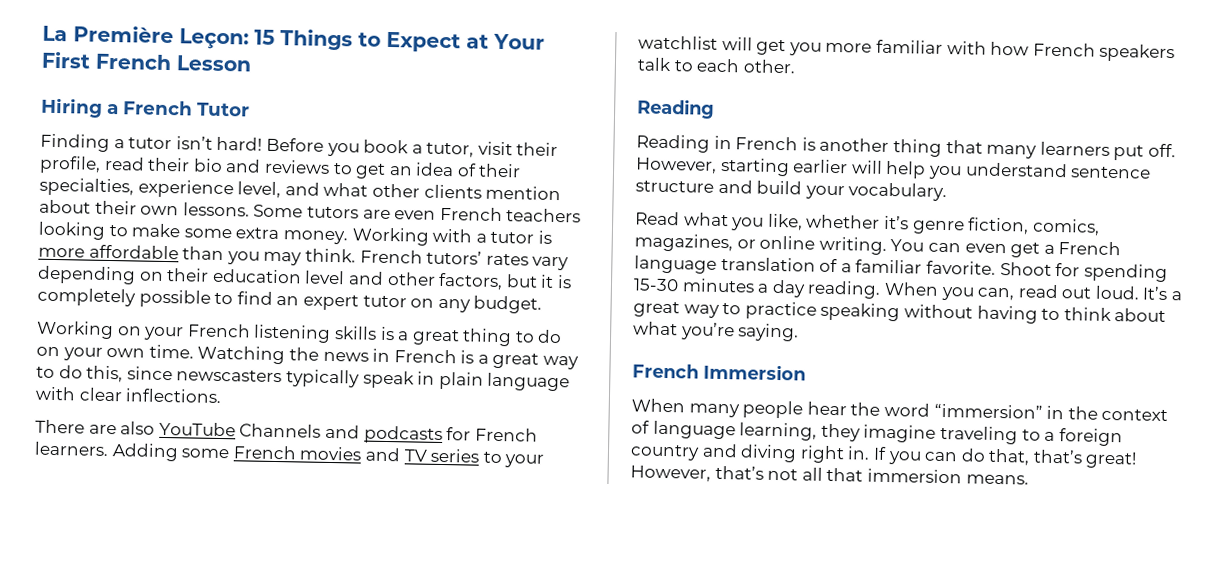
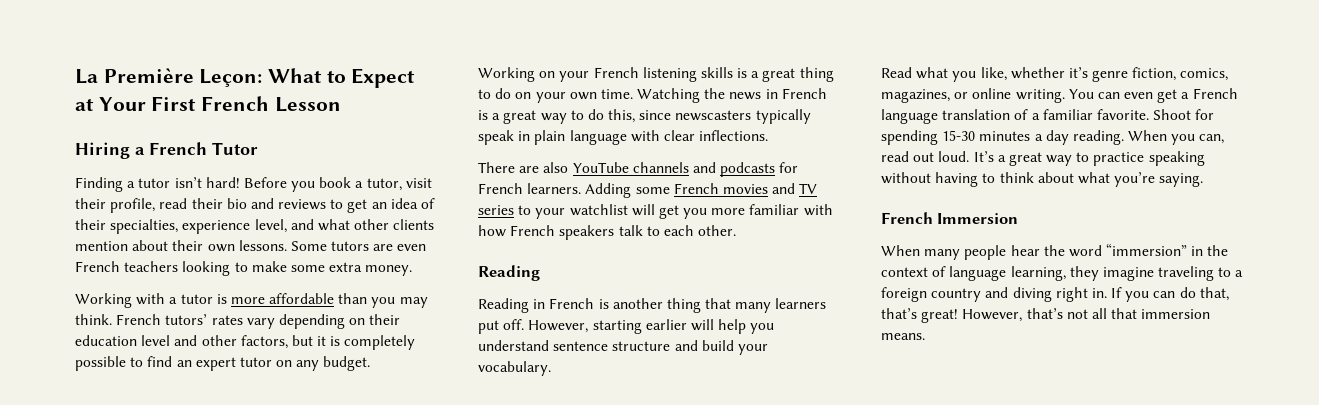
[254,29,353,51] 15 Things -> [268,68,323,83] What
(348, 237) none -> (413, 270) //
[239,423,322,438] Channels -> [632,162,689,173] channels

